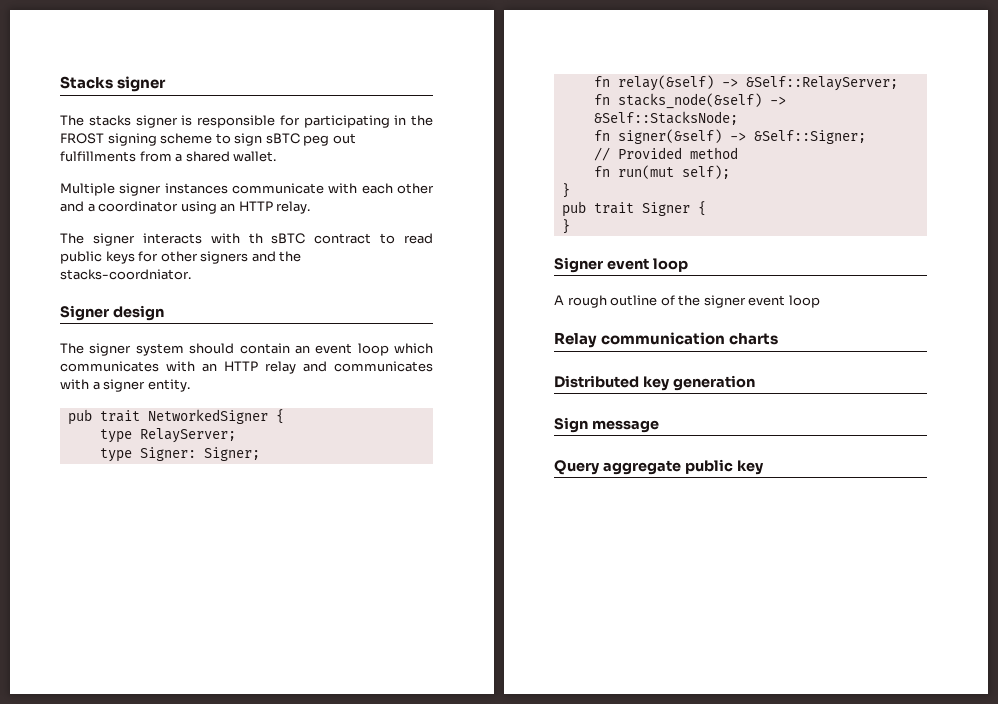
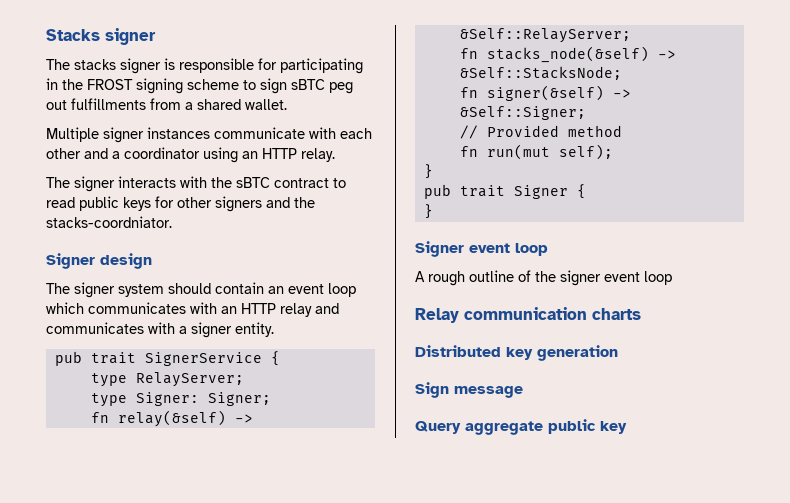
[248,233,263,244] th -> [211,177,232,188] the
[147,409,268,424] NetworkedSigner -> [144,352,262,366] SignerService

